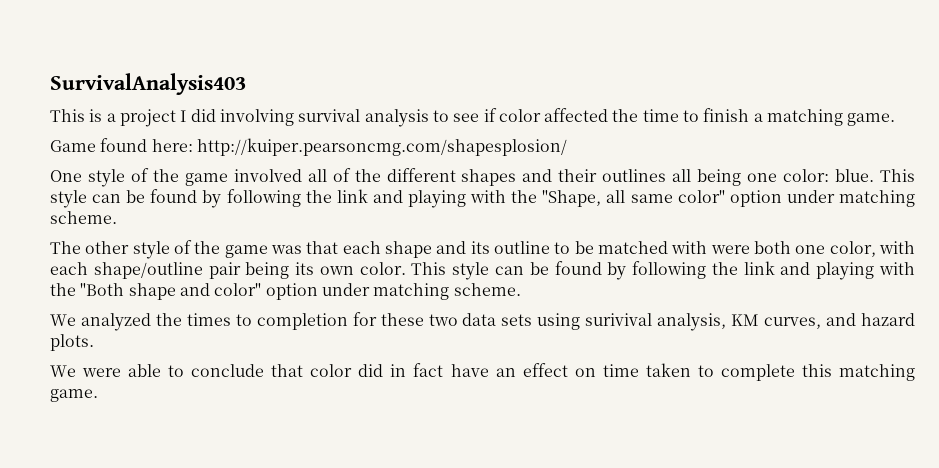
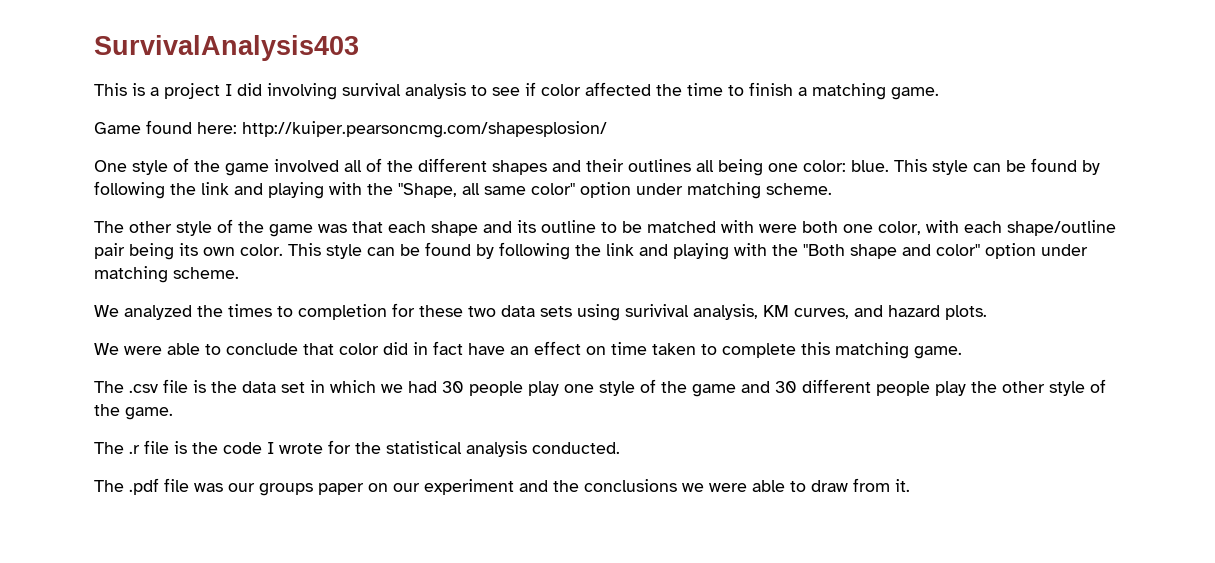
(98, 395) none -> [94,379,1106,397] [94,404,173,420] [94,440,620,457] [94,478,910,496] // The .csv file is the data set in which we had 30 people play one style of the game and 30 different people play the other style of the game. // The .r file is the code I wrote for the statistical analysis conducted. // The .pdf file was our groups paper on our experiment and the conclusions we were able to draw from it.

